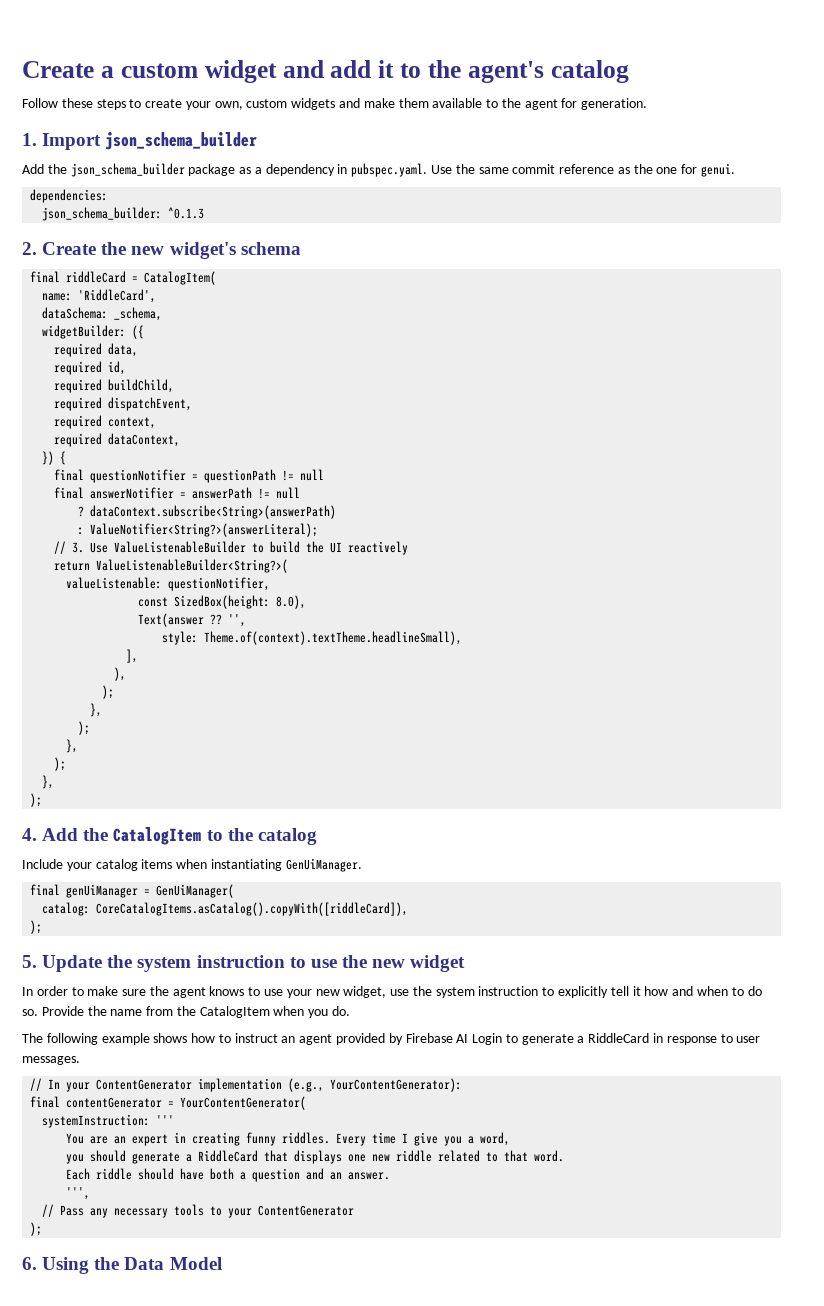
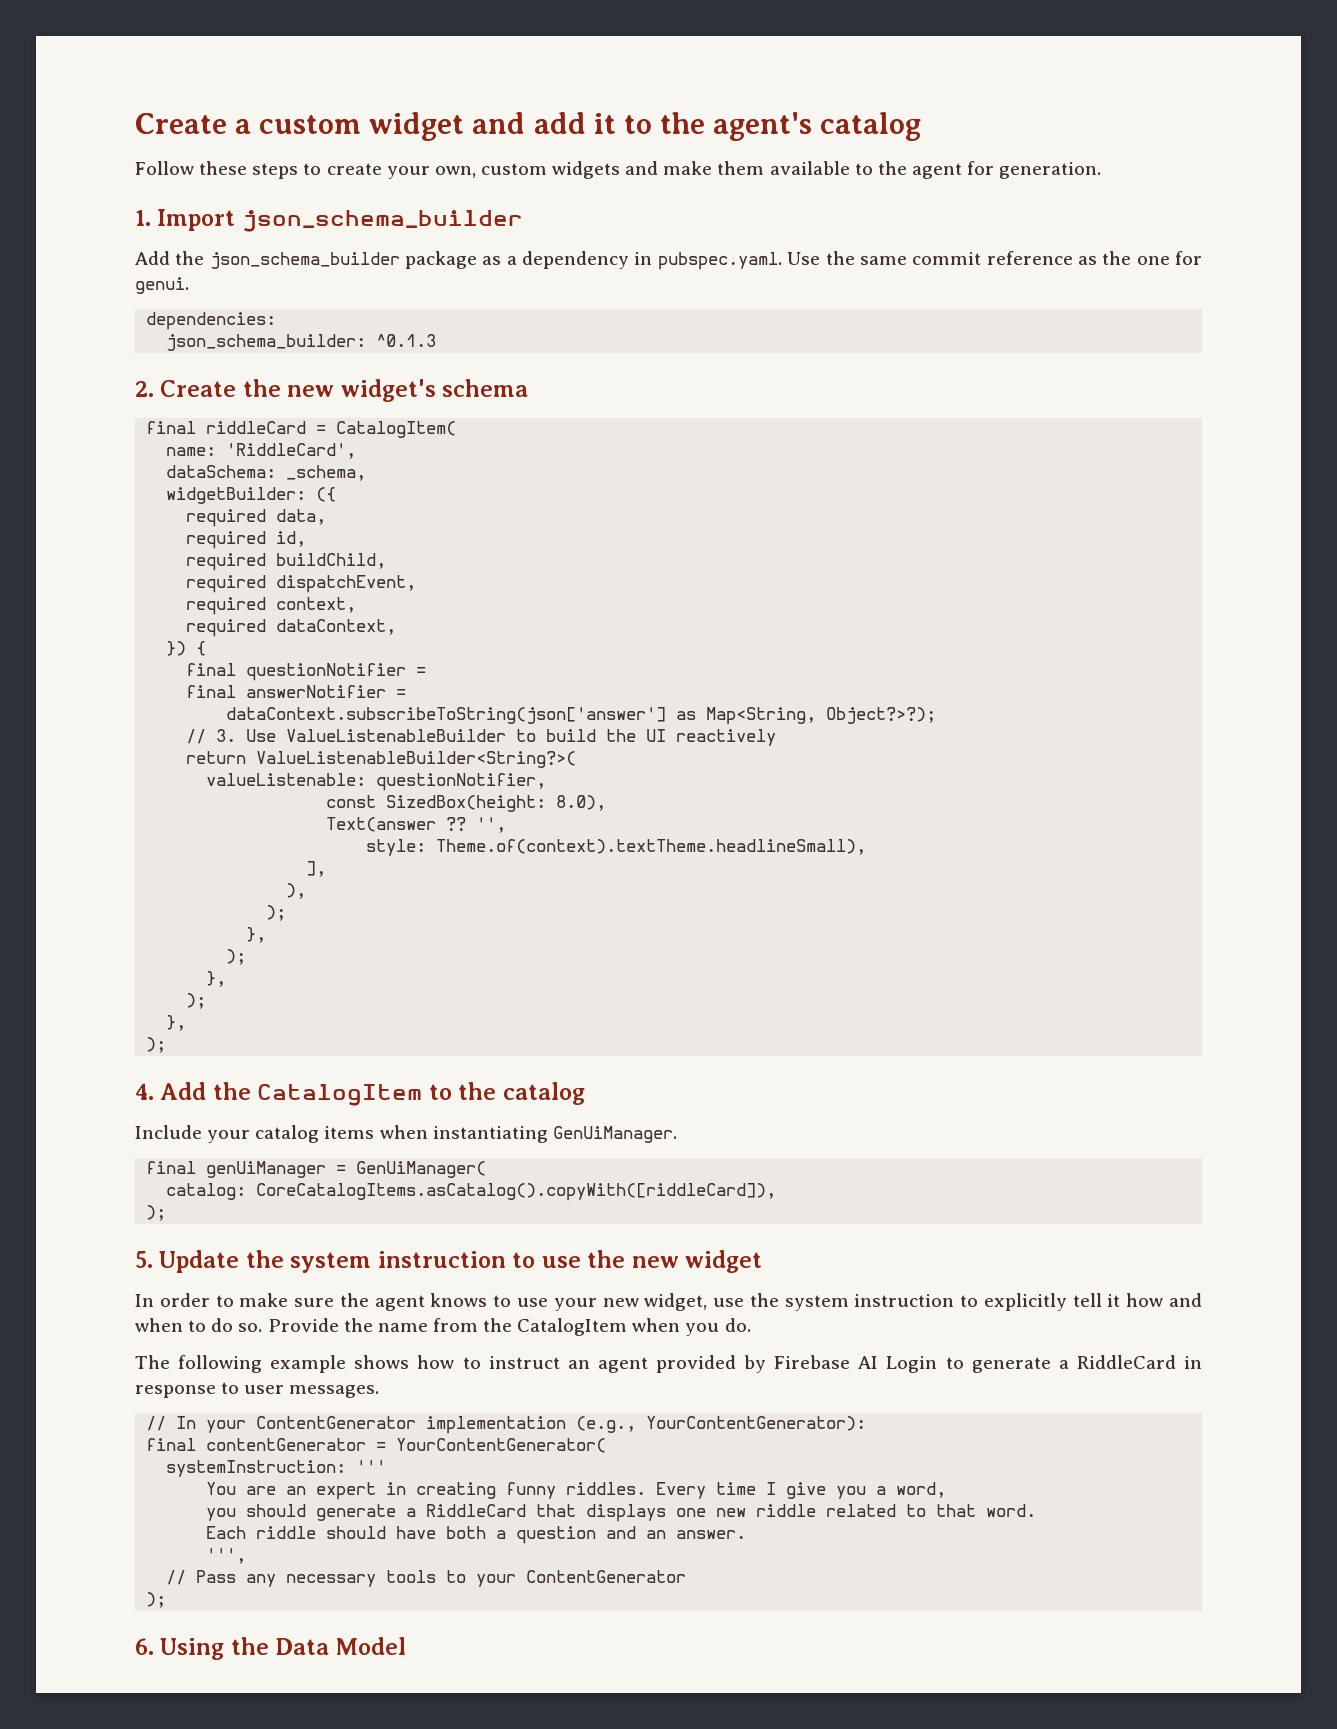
[204,469,325,483] questionPath != null -> (427, 671) none
[192,487,301,499] [78,505,337,519] [78,523,319,537] answerPath != null // ? dataContext.subscribe<String>(answerPath) // : ValueNotifier<String?>(answerLiteral); -> [226,707,937,725] // dataContext.subscribeToString(json['answer'] as Map<String, Object?>?);

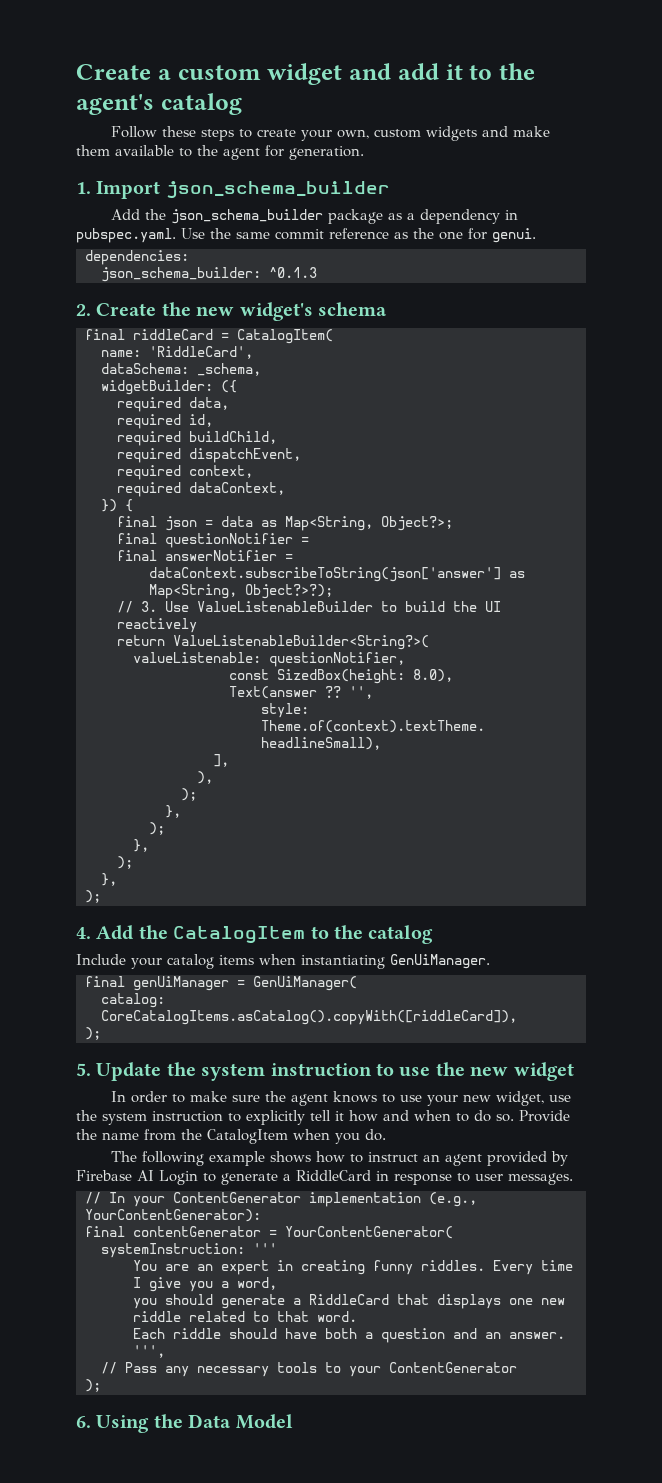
(207, 648) none -> [117,516,453,531] // final json = data as Map<String, Object?>;

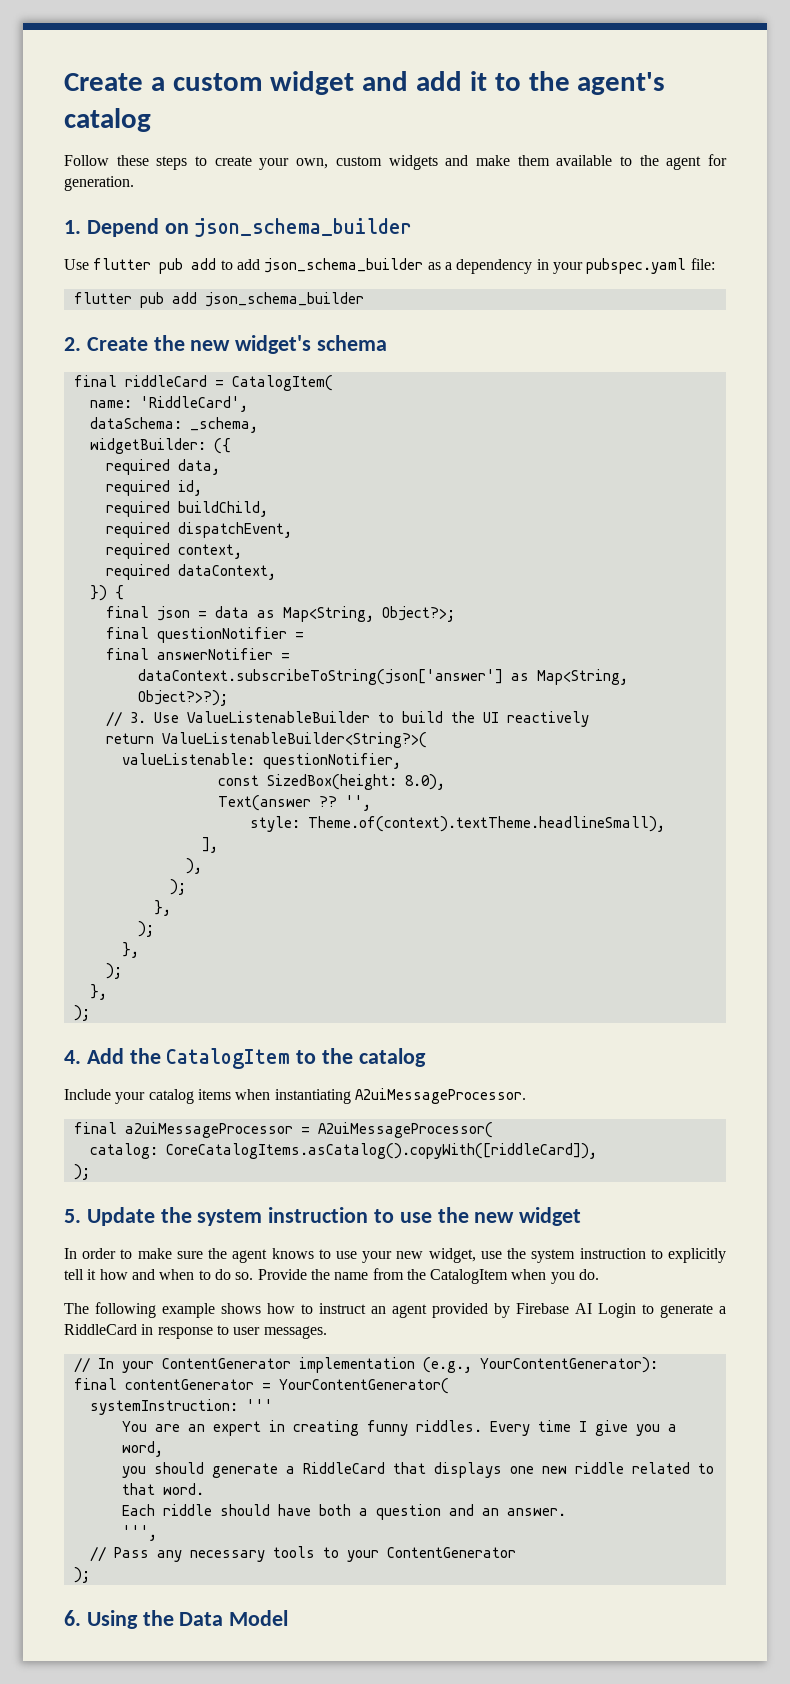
[96,181,390,199] [110,209,518,224] [76,228,536,243] [85,250,189,265] [101,267,317,282] Import json_schema_builder // Add the json_schema_builder package as a dependency in pubspec.yaml. Use the same commit reference as the one for genui. // dependencies: // json_schema_builder: ^0.1.3 -> [86,218,413,238] [64,258,715,274] [73,292,364,308] Depend on json_schema_builder // Use flutter pub add to add json_schema_builder as a dependency in your pubspec.yaml file: // flutter pub add json_schema_builder
[390,954,490,969] [85,976,357,991] GenUiManager. // final genUiManager = GenUiManager( -> [354,1088,526,1104] [73,1122,493,1138] A2uiMessageProcessor. // final a2uiMessageProcessor = A2uiMessageProcessor(

